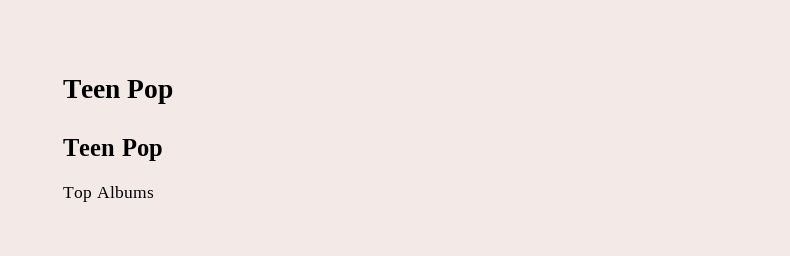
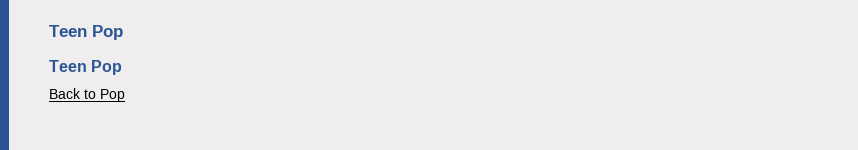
[63,186,154,202] Top Albums -> [49,88,125,102] Back to Pop

